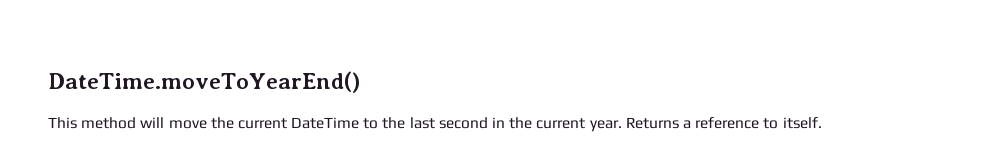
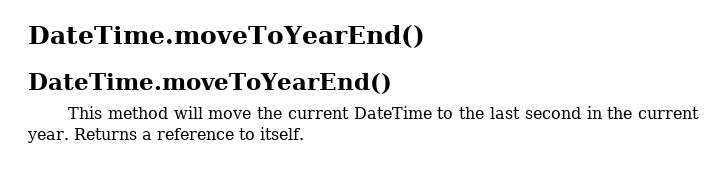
[48,71,360,93] DateTime.moveToYearEnd() -> [28,25,425,48] [28,73,392,94] DateTime.moveToYearEnd() // DateTime.moveToYearEnd()

